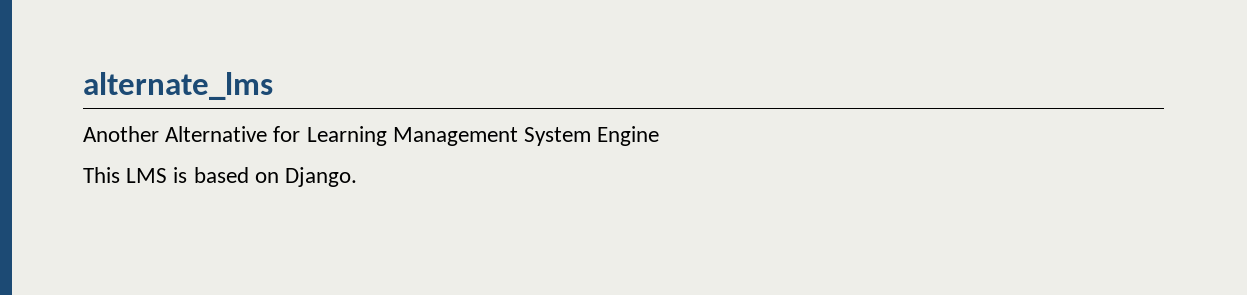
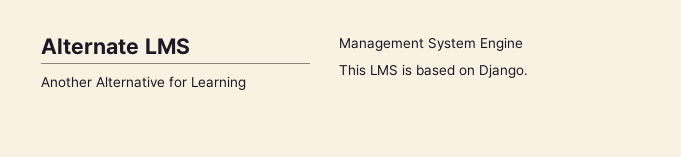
[83,72,273,100] alternate_lms -> [41,38,190,55] Alternate LMS

